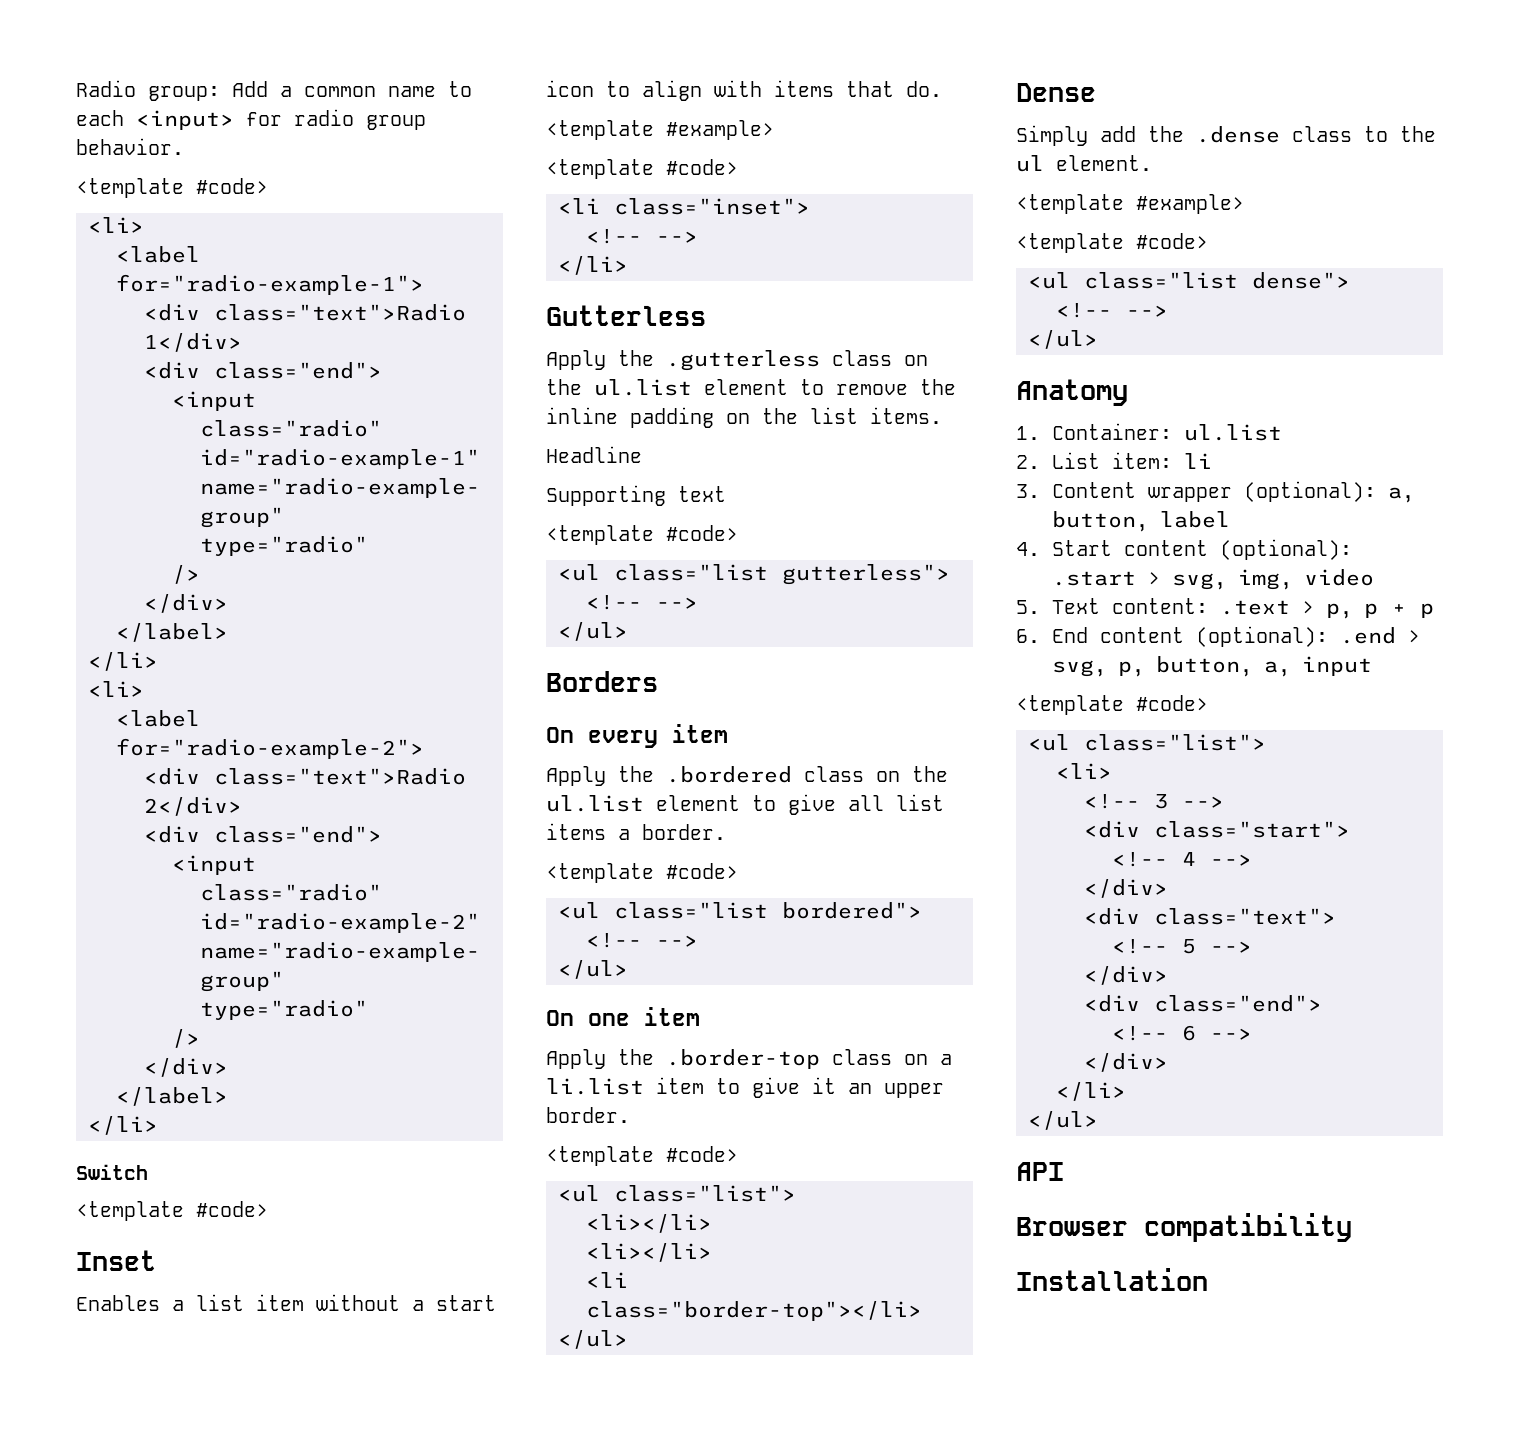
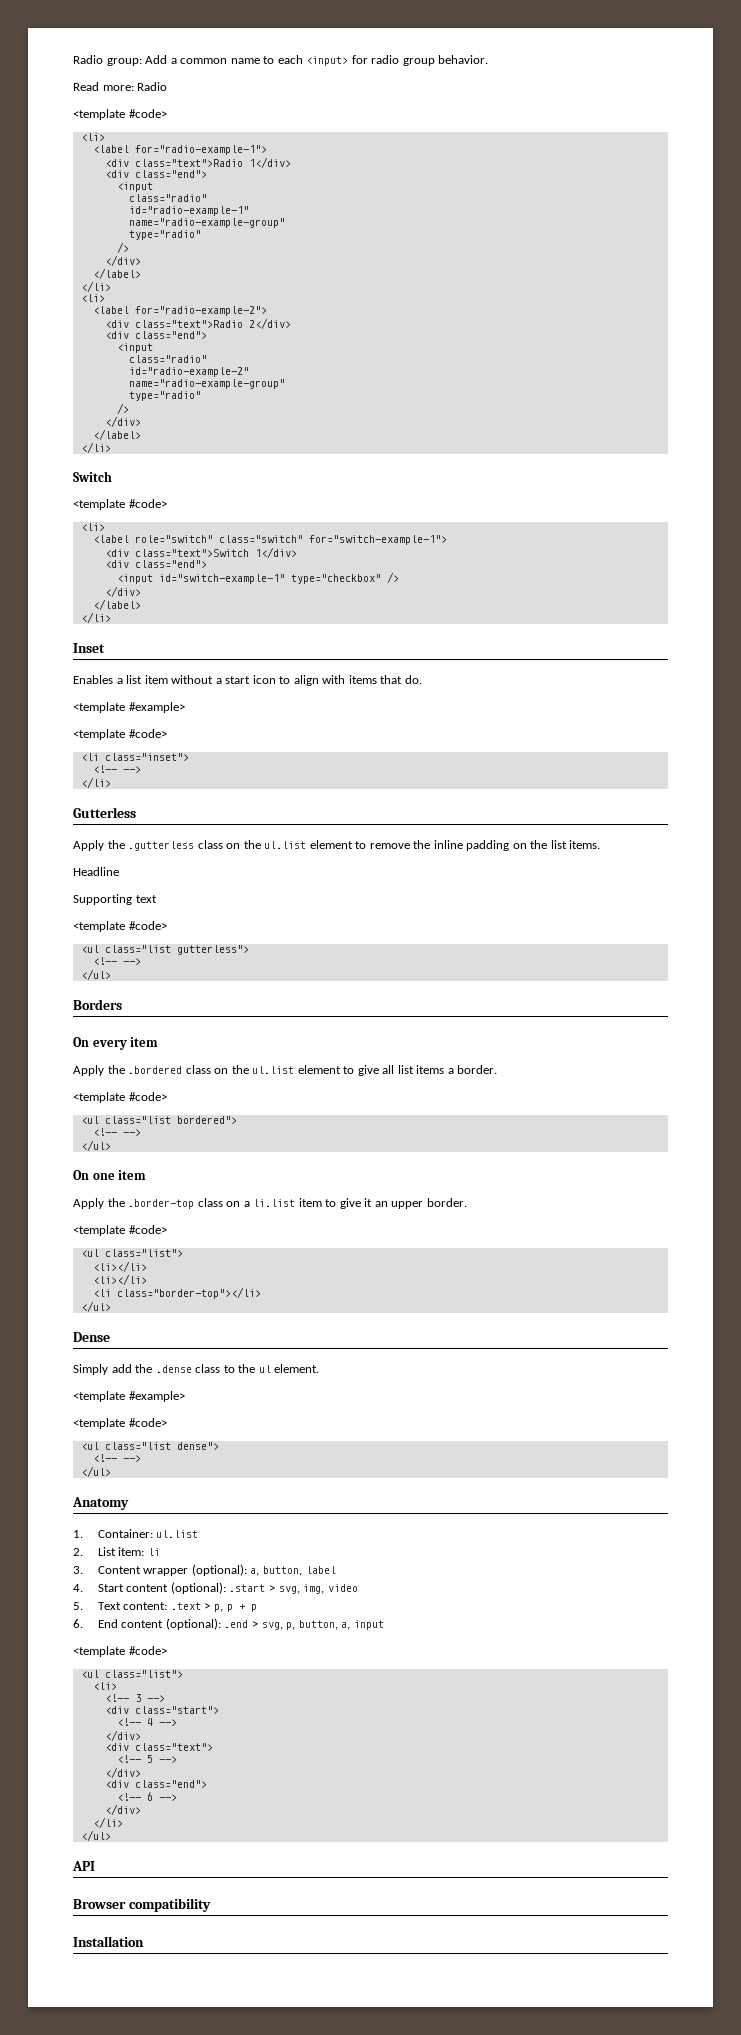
(184, 146) none -> [73,82,168,91] // Read more: Radio
(268, 1209) none -> [80,523,105,531] [92,535,447,545] [104,547,297,558] [104,560,207,568] [116,572,399,584] [104,586,141,597] [92,599,141,610] [80,612,111,623] // <li> // <label role="switch" class="switch" for="switch-example-1"> // <div class="text">Switch 1</div> // <div class="end"> // <input id="switch-example-1" type="checkbox" /> // </div> // </label> // </li>

